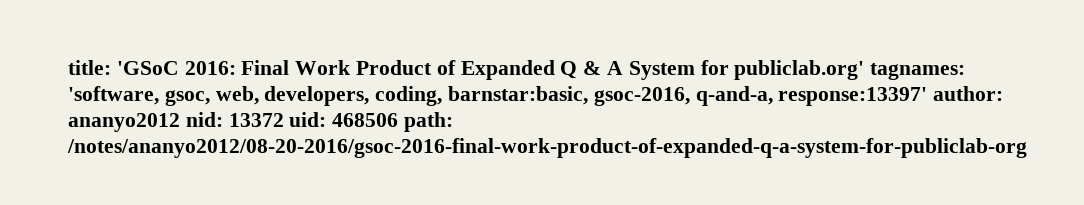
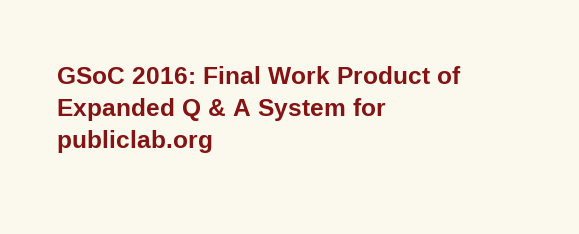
[68,60,179,75] title: 'GSoC -> [57,67,125,84] GSoC
[734,60,966,80] [68,86,1004,106] [68,112,454,132] [67,138,1027,158] publiclab.org' tagnames: 'software, gsoc, web, developers, coding, barnstar:basic, gsoc-2016, q-and-a, response:13397' author: ananyo2012 nid: 13372 uid: 468506 path: /notes/ananyo2012/08-20-2016/gsoc-2016-final-work-product-of-expanded-q-a-system-for-publiclab-org -> [57,130,213,153] publiclab.org

